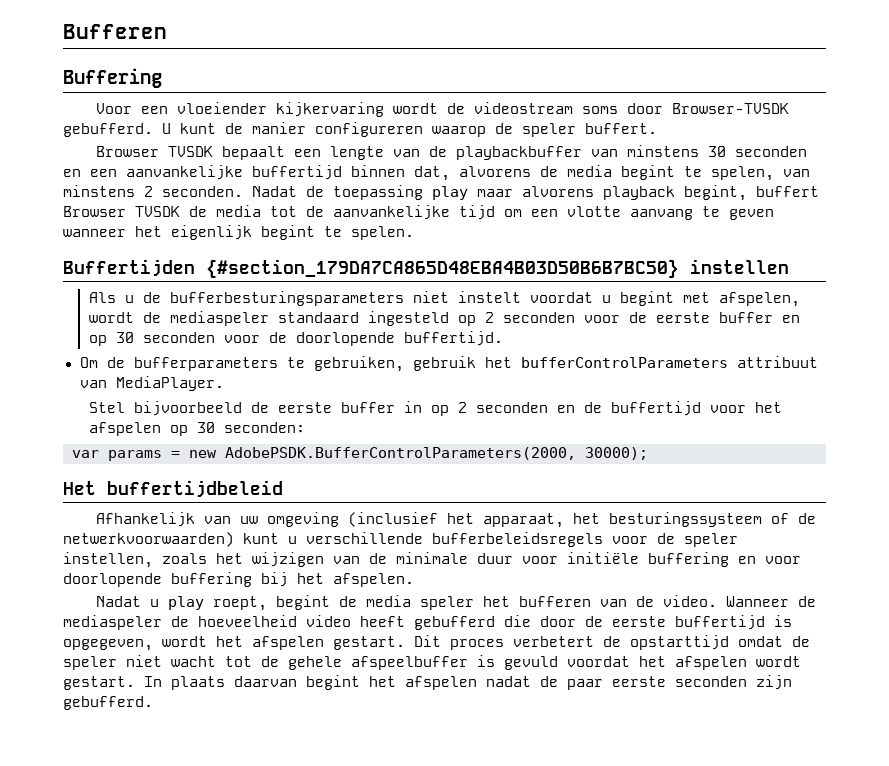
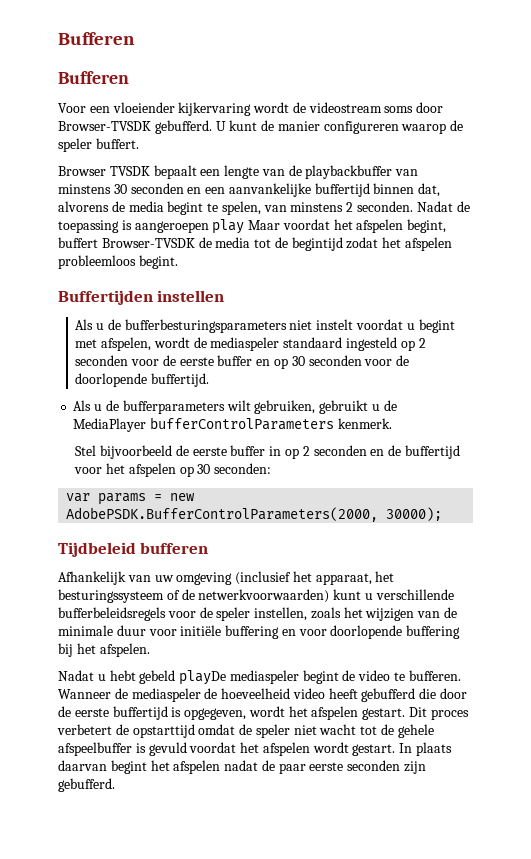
[63,24,167,39] [63,68,162,88] Bufferen // Buffering -> [58,32,135,45] [58,71,129,84] Bufferen // Bufferen
[432,185,819,201] [63,205,774,220] [63,225,414,240] play maar alvorens playback begint, buffert Browser TVSDK de media tot de aanvankelijke tijd om een vlotte aanvang te geven wanneer het eigenlijk begint te spelen. -> [121,219,447,234] [58,237,453,251] [58,255,178,269] is aangeroepen play Maar voordat het afspelen begint, buffert Browser-TVSDK de media tot de begintijd zodat het afspelen probleemloos begint.
[206,259,679,278] {#section_179DA7CA865D48EBA4B03D50B6B7BC50} -> (153, 297) none
[79,356,818,372] [79,376,224,391] Om de bufferparameters te gebruiken, gebruik het bufferControlParameters attribuut van MediaPlayer. -> [73,400,397,414] [73,417,392,432] Als u de bufferparameters wilt gebruiken, gebruikt u de MediaPlayer bufferControlParameters kenmerk.
[63,480,283,498] Het buffertijdbeleid -> [58,542,209,557] Tijdbeleid bufferen
[167,595,717,611] play roept, begint de media speler het bufferen van de video. -> [109,670,461,685] hebt gebeld playDe mediaspeler begint de video te bufferen.

